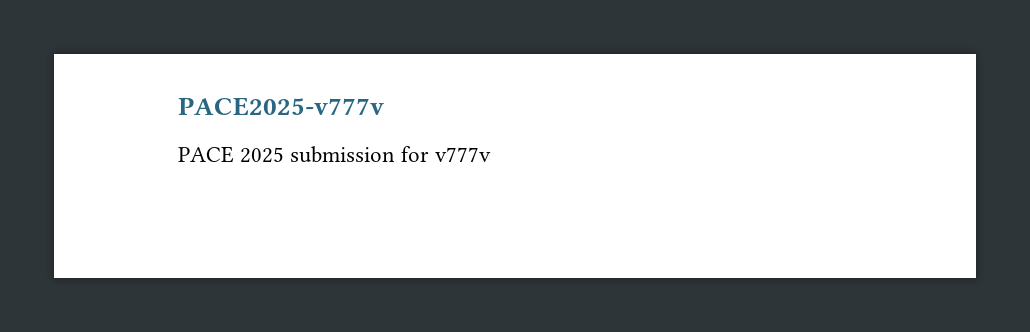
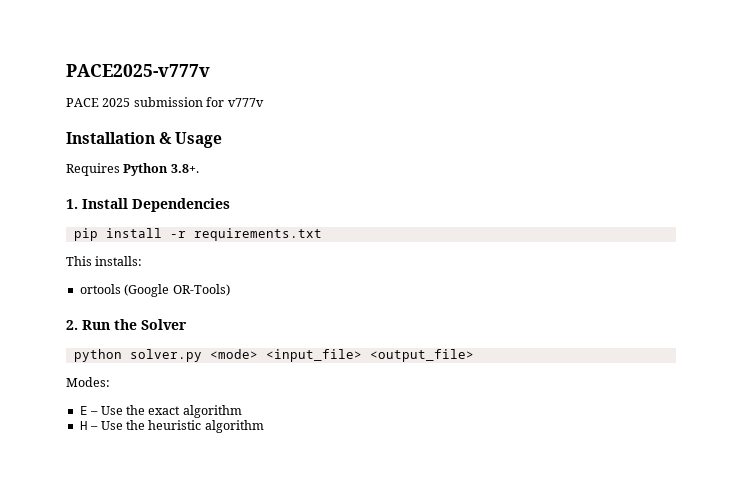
(491, 154) none -> [66,132,223,148] [66,163,199,176] [66,198,230,212] [73,228,322,241] [66,256,143,266] [79,284,230,297] [66,319,187,330] [73,349,474,362] [66,377,110,387] [79,405,242,418] [79,420,264,433] // Installation & Usage // Requires Python 3.8+. // 1. Install Dependencies // pip install -r requirements.txt // This installs: // ortools (Google OR-Tools) // 2. Run the Solver // python solver.py <mode> <input_file> <output_file> // Modes: // E – Use the exact algorithm // H – Use the heuristic algorithm

